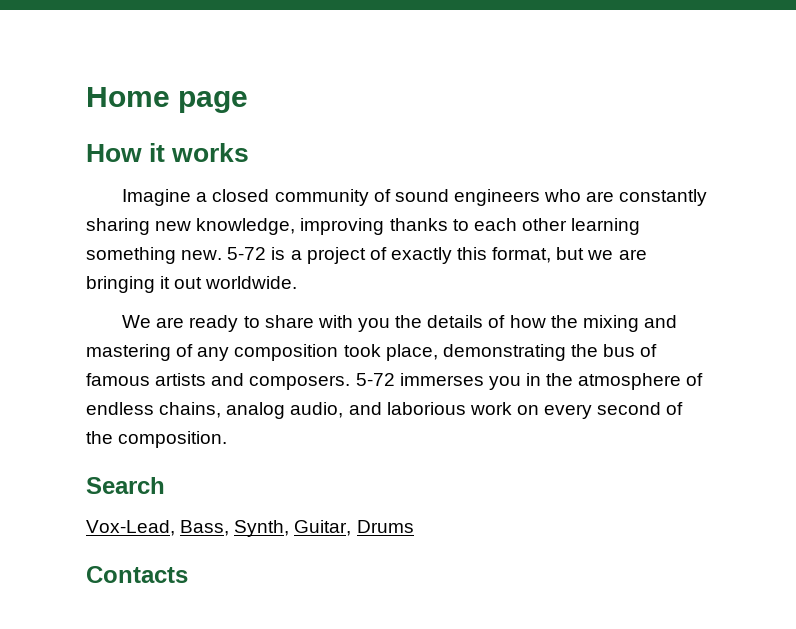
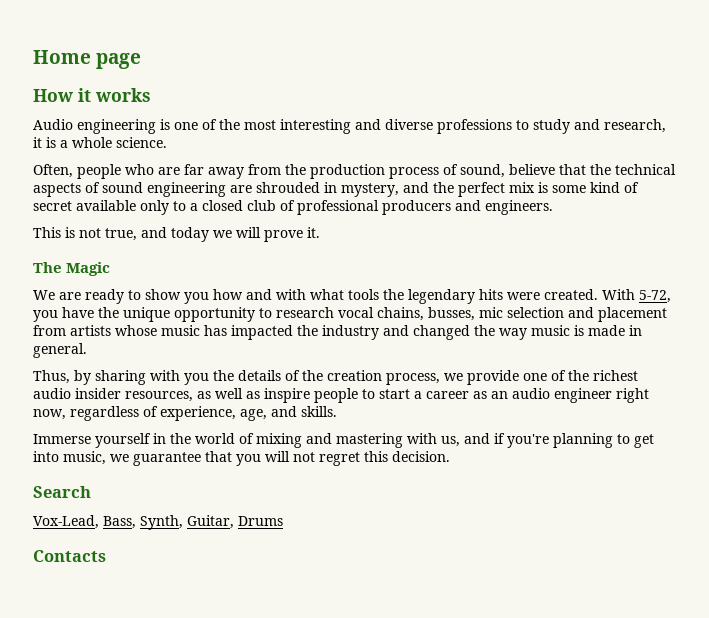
[122,189,708,206] [86,218,641,235] [86,247,647,264] [86,276,298,293] [122,315,314,332] Imagine a closed community of sound engineers who are constantly sharing new knowledge, improving thanks to each other learning something new. 5-72 is a project of exactly this format, but we are bringing it out worldwide. // We are ready to share -> [33,119,666,134] [33,137,167,148] [33,164,676,179] [33,182,639,197] [33,200,553,215] [33,227,320,242] [33,262,111,276] [33,289,671,304] [33,307,667,322] [33,325,642,340] [33,343,87,358] [33,370,146,385] Audio engineering is one of the most interesting and diverse professions to study and research, it is a whole science. // Often, people who are far away from the production process of sound, believe that the technical aspects of sound engineering are shrouded in mystery, and the perfect mix is some kind of secret available only to a closed club of professional producers and engineers. // This is not true, and today we will prove it. // The Magic // We are ready to show you how and with what tools the legendary hits were created. With 5-72, you have the unique opportunity to research vocal chains, busses, mic selection and placement from artists whose music has impacted the industry and changed the way music is made in general. // Thus, by sharing
[509,315,677,332] [86,344,658,361] [86,373,704,390] [86,402,684,419] [86,431,228,448] how the mixing and mastering of any composition took place, demonstrating the bus of famous artists and composers. 5-72 immerses you in the atmosphere of endless chains, analog audio, and laborious work on every second of the composition. -> [302,370,638,385] [33,388,649,403] [33,406,337,421] [33,433,654,448] [33,451,450,466] the creation process, we provide one of the richest audio insider resources, as well as inspire people to start a career as an audio engineer right now, regardless of experience, age, and skills. // Immerse yourself in the world of mixing and mastering with us, and if you're planning to get into music, we guarantee that you will not regret this decision.

